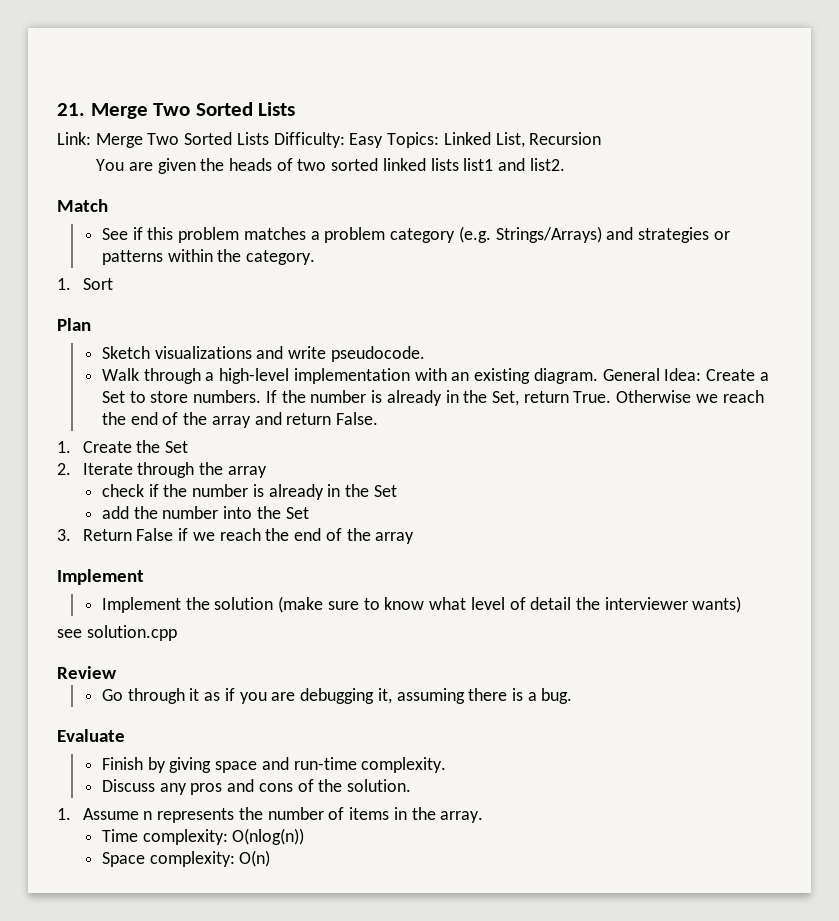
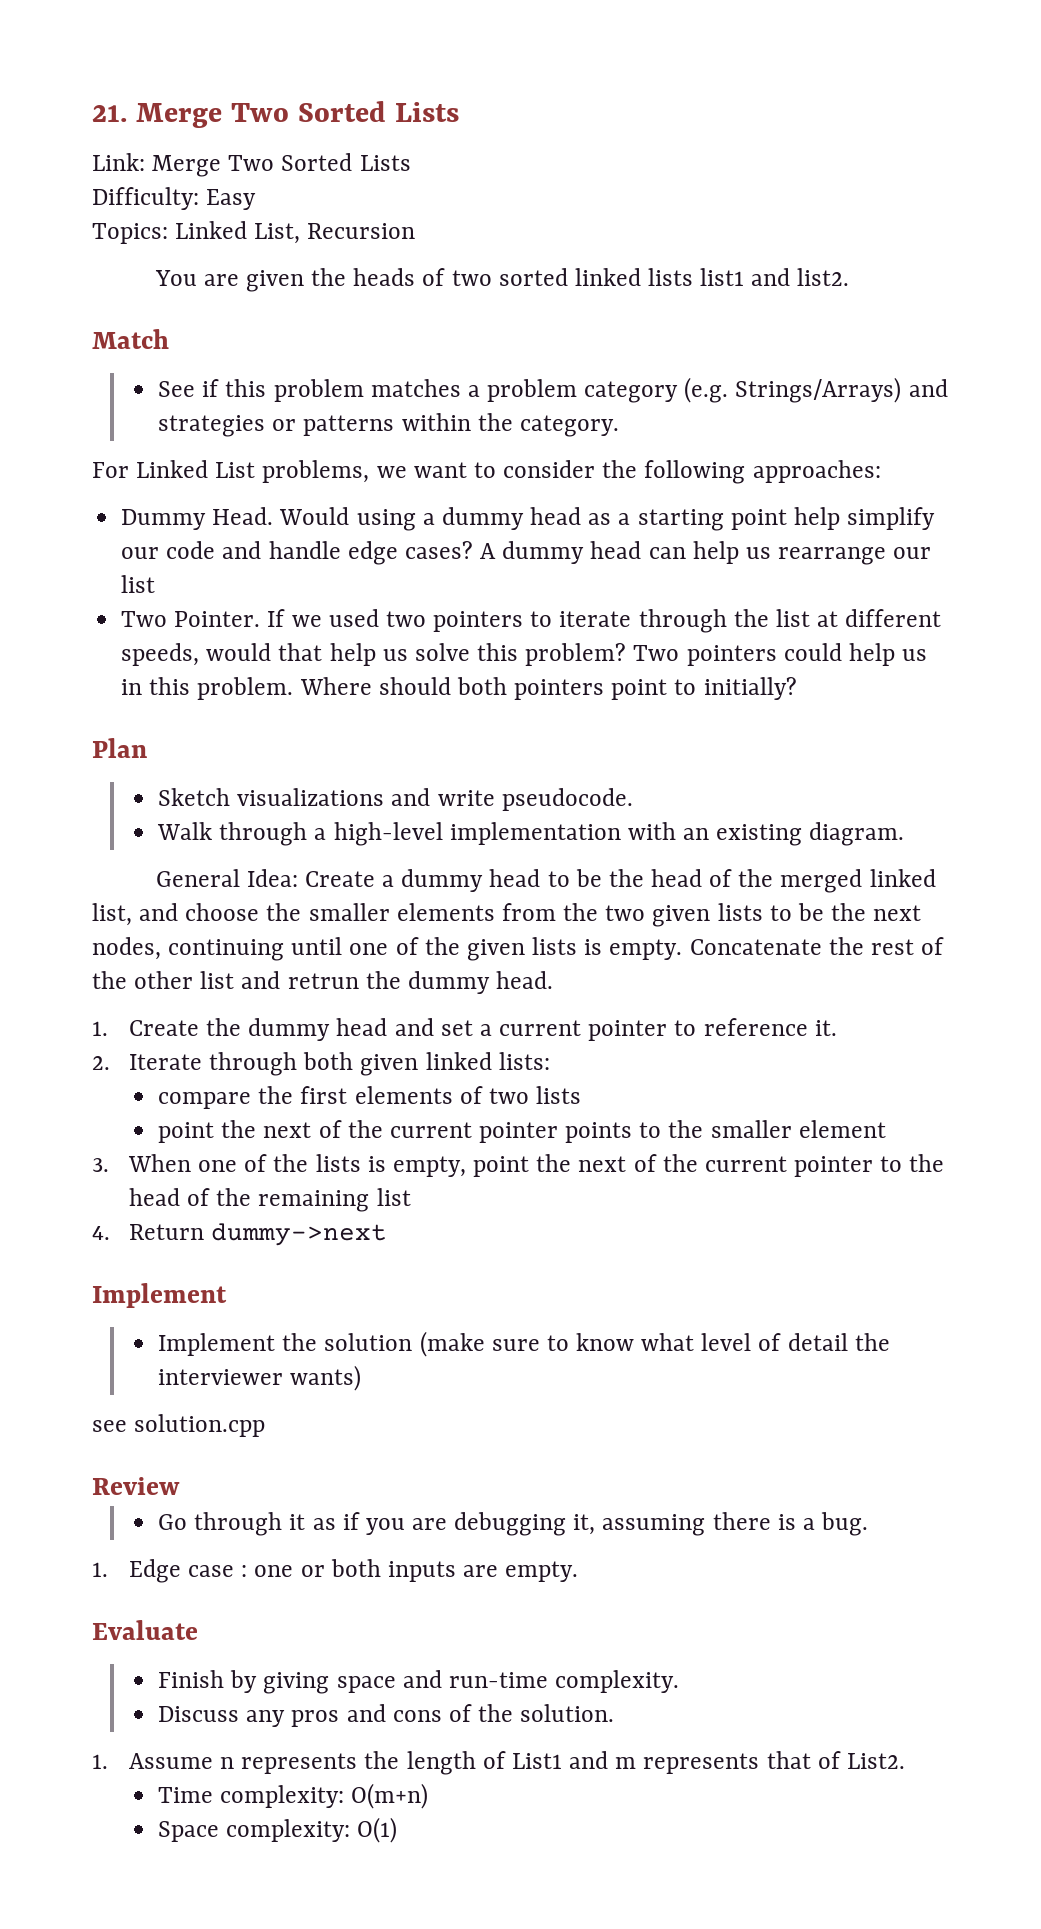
(269, 138) none -> (411, 163) //
(384, 140) none -> (257, 199) //
[57,278,113,290] 1. Sort -> [92,460,881,484] [121,507,936,531] [121,541,932,565] [121,575,156,593] [121,609,942,633] [121,643,928,666] [121,677,797,700] For Linked List problems, we want to consider the following approaches: // Dummy Head. Would using a dummy head as a starting point help simplify our code and handle edge cases? A dummy head can help us rearrange our list // Two Pointer. If we used two pointers to iterate through the list at different speeds, would that help us solve this problem? Two pointers could help us in this problem. Where should both pointers point to initially?
(598, 376) none -> (905, 834) //
[102,390,764,406] [102,412,379,428] [57,440,189,453] [57,462,267,478] [102,484,397,500] [102,506,309,519] [57,528,415,544] Set to store numbers. If the number is already in the Set, return True. Otherwise we reach the end of the array and return False. // 1. Create the Set // 2. Iterate through the array // check if the number is already in the Set // add the number into the Set // 3. Return False if we reach the end of the array -> [401,869,936,893] [92,903,922,927] [92,937,945,961] [92,971,554,994] [92,1018,837,1041] [92,1052,550,1076] [158,1086,582,1109] [158,1120,886,1143] [92,1154,945,1177] [128,1188,411,1212] [92,1223,388,1246] dummy head to be the head of the merged linked list, and choose the smaller elements from the two given lists to be the next nodes, continuing until one of the given lists is empty. Concatenate the rest of the other list and retrun the dummy head. // 1. Create the dummy head and set a current pointer to reference it. // 2. Iterate through both given linked lists: // compare the first elements of two lists // point the next of the current pointer points to the smaller element // 3. When one of the lists is empty, point the next of the current pointer to the head of the remaining list // 4. Return dummy->next
(573, 696) none -> [92,1559,579,1583] // 1. Edge case : one or both inputs are empty.
[267,807,484,823] number of items in the array. -> [406,1751,905,1775] length of List1 and m represents that of List2.
[232,828,305,845] O(nlog(n)) -> [351,1783,429,1809] O(m+n)
[239,850,271,867] O(n) -> [357,1817,398,1843] O(1)

